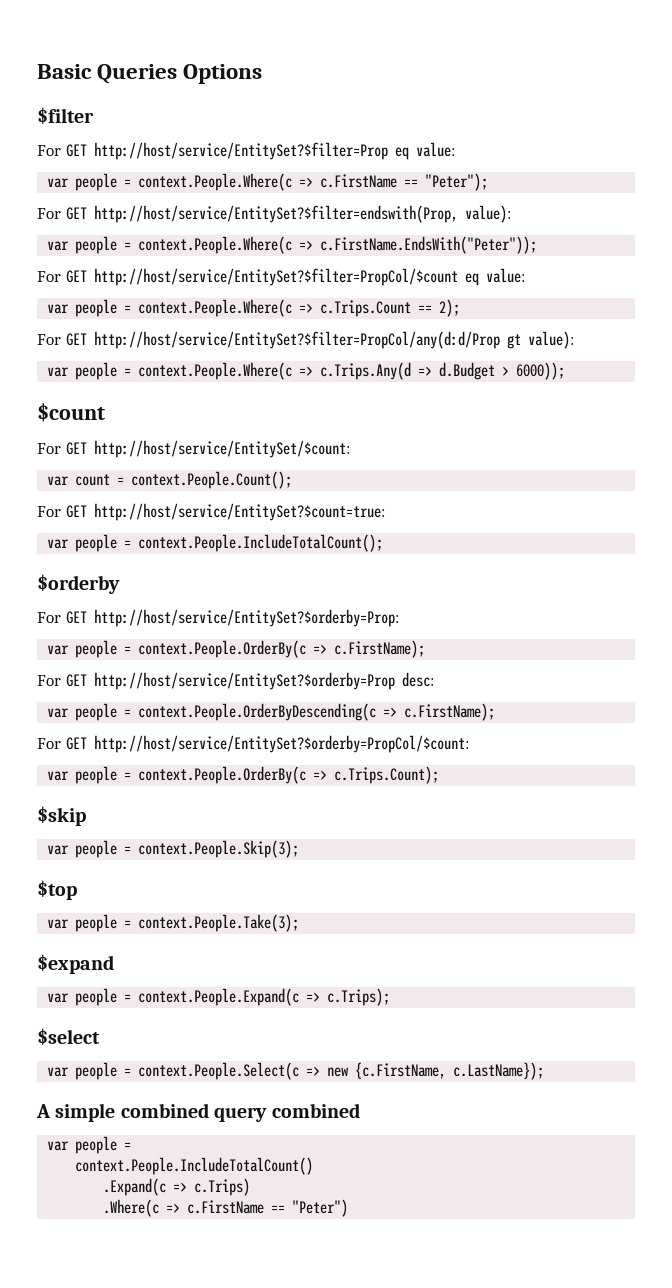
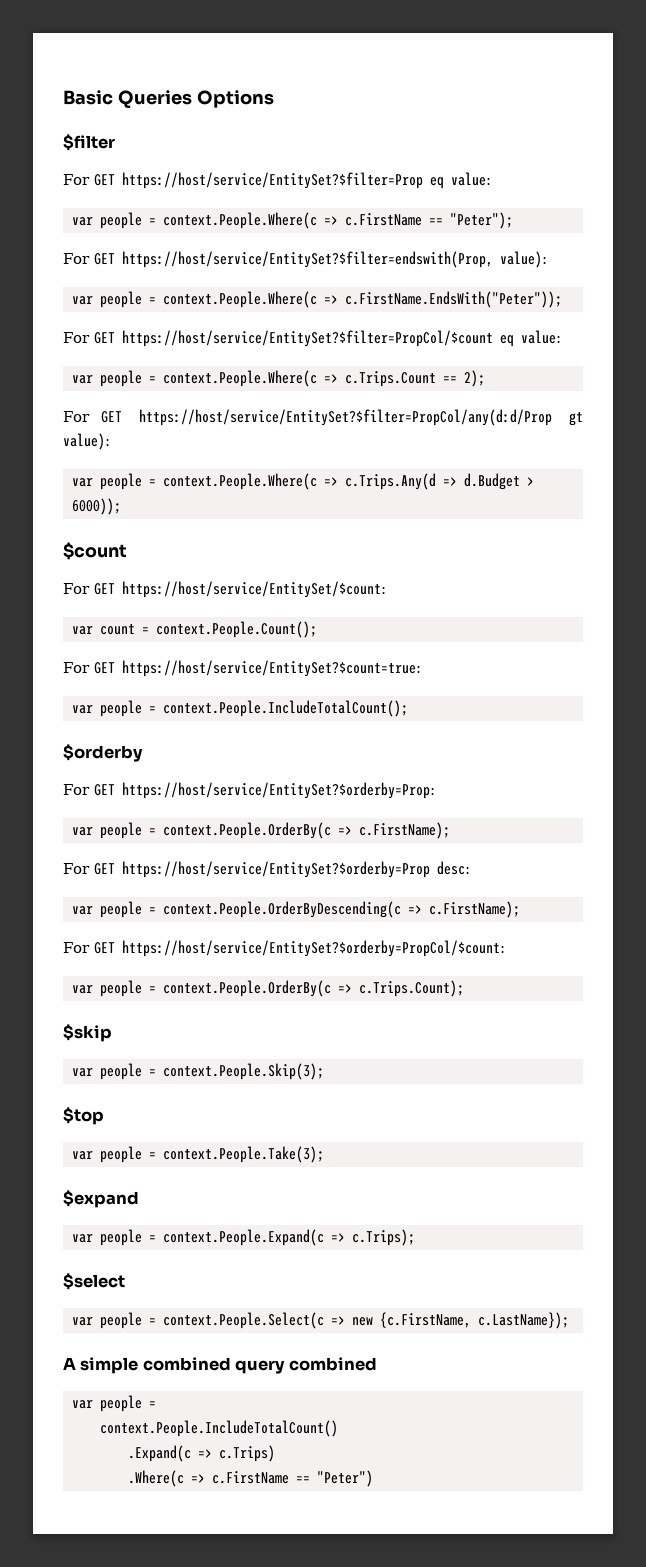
[93,142,388,160] http://host/service/EntitySet?$filter=Prop -> [122,172,423,189] https://host/service/EntitySet?$filter=Prop
[93,205,458,223] http://host/service/EntitySet?$filter=endswith(Prop, -> [122,251,493,268] https://host/service/EntitySet?$filter=endswith(Prop,
[93,268,458,286] http://host/service/EntitySet?$filter=PropCol/$count -> [122,330,493,347] https://host/service/EntitySet?$filter=PropCol/$count
[93,331,500,349] http://host/service/EntitySet?$filter=PropCol/any(d:d/Prop -> [139,409,553,426] https://host/service/EntitySet?$filter=PropCol/any(d:d/Prop
[93,440,350,458] http://host/service/EntitySet/$count: -> [122,581,386,598] https://host/service/EntitySet/$count:
[93,503,385,521] http://host/service/EntitySet?$count=true: -> [122,660,421,677] https://host/service/EntitySet?$count=true:
[93,609,399,627] http://host/service/EntitySet?$orderby=Prop: -> [122,782,435,799] https://host/service/EntitySet?$orderby=Prop:
[93,672,395,690] http://host/service/EntitySet?$orderby=Prop -> [122,861,430,878] https://host/service/EntitySet?$orderby=Prop
[93,735,469,753] http://host/service/EntitySet?$orderby=PropCol/$count: -> [122,940,505,957] https://host/service/EntitySet?$orderby=PropCol/$count:

